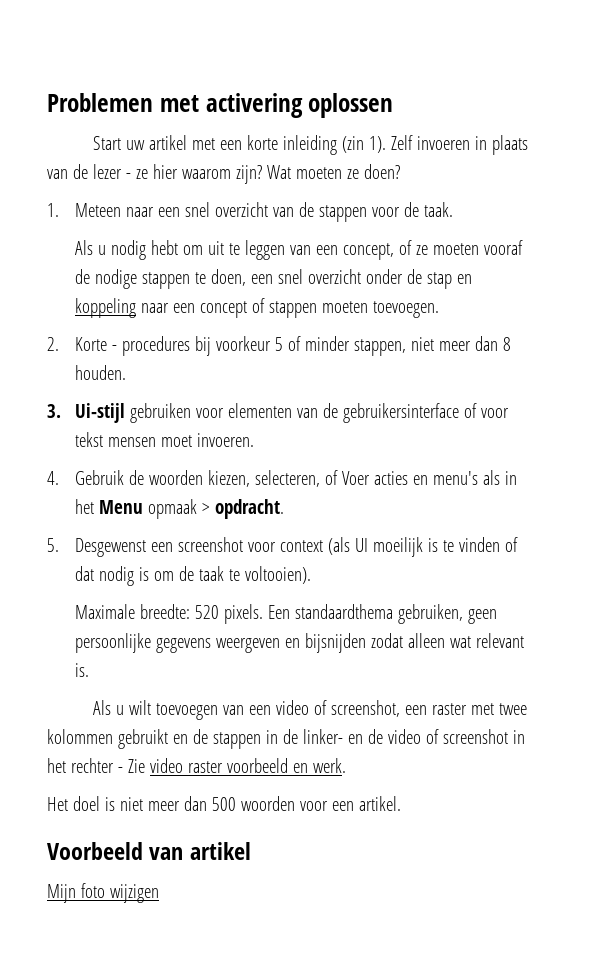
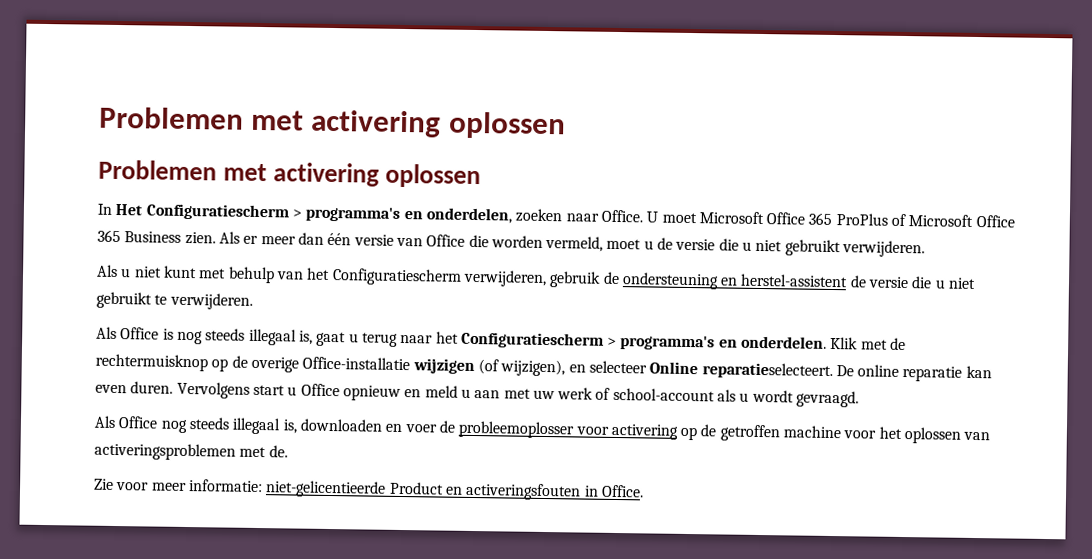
[47,93,394,118] [93,135,528,155] [47,164,400,184] [47,202,454,222] [75,240,524,260] [75,269,473,289] [75,298,440,318] [47,336,512,356] [75,365,127,380] [47,403,510,423] [75,432,255,447] [47,470,518,487] [75,499,285,519] [47,537,519,557] [75,566,312,586] [75,604,498,624] [75,633,525,653] [75,663,90,677] [93,700,527,720] [47,729,525,749] [47,758,346,773] [47,796,401,811] [47,842,251,860] [47,883,159,903] Problemen met activering oplossen // Start uw artikel met een korte inleiding (zin 1). Zelf invoeren in plaats van de lezer - ze hier waarom zijn? Wat moeten ze doen? // 1. Meteen naar een snel overzicht van de stappen voor de taak. // Als u nodig hebt om uit te leggen van een concept, of ze moeten vooraf de nodige stappen te doen, een snel overzicht onder de stap en koppeling naar een concept of stappen moeten toevoegen. // 2. Korte - procedures bij voorkeur 5 of minder stappen, niet meer dan 8 houden. // 3. Ui-stijl gebruiken voor elementen van de gebruikersinterface of voor tekst mensen moet invoeren. // 4. Gebruik de woorden kiezen, selecteren, of Voer acties en menu's als in het Menu opmaak > opdracht. // 5. Desgewenst een screenshot voor context (als UI moeilijk is te vinden of dat nodig is om de taak te voltooien). // Maximale breedte: 520 pixels. Een standaardthema gebruiken, geen persoonlijke gegevens weergeven en bijsnijden zodat alleen wat relevant is. // Als u wilt toevoegen van een video of screenshot, een raster met twee kolommen gebruikt en de stappen in de linker- en de video of screenshot in het rechter - Zie video raster voorbeeld en werk. // Het doel is niet meer dan 500 woorden voor een artikel. // Voorbeeld van artikel // Mijn foto wijzigen -> [99,106,566,140] [98,159,482,189] [97,203,1015,228] [97,229,926,258] [96,264,977,290] [96,291,253,310] [96,326,907,351] [95,353,992,382] [95,381,860,408] [94,415,991,444] [94,442,288,461] [94,478,644,501] Problemen met activering oplossen // Problemen met activering oplossen // In Het Configuratiescherm > programma's en onderdelen, zoeken naar Office. U moet Microsoft Office 365 ProPlus of Microsoft Office 365 Business zien. Als er meer dan één versie van Office die worden vermeld, moet u de versie die u niet gebruikt verwijderen. // Als u niet kunt met behulp van het Configuratiescherm verwijderen, gebruik de ondersteuning en herstel-assistent de versie die u niet gebruikt te verwijderen. // Als Office is nog steeds illegaal is, gaat u terug naar het Configuratiescherm > programma's en onderdelen. Klik met de rechtermuisknop op de overige Office-installatie wijzigen (of wijzigen), en selecteer Online reparatieselecteert. De online reparatie kan even duren. Vervolgens start u Office opnieuw en meld u aan met uw werk of school-account als u wordt gevraagd. // Als Office nog steeds illegaal is, downloaden en voer de probleemoplosser voor activering op de getroffen machine voor het oplossen van activeringsproblemen met de. // Zie voor meer informatie: niet-gelicentieerde Product en activeringsfouten in Office.

